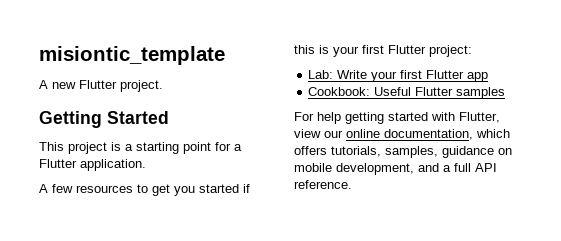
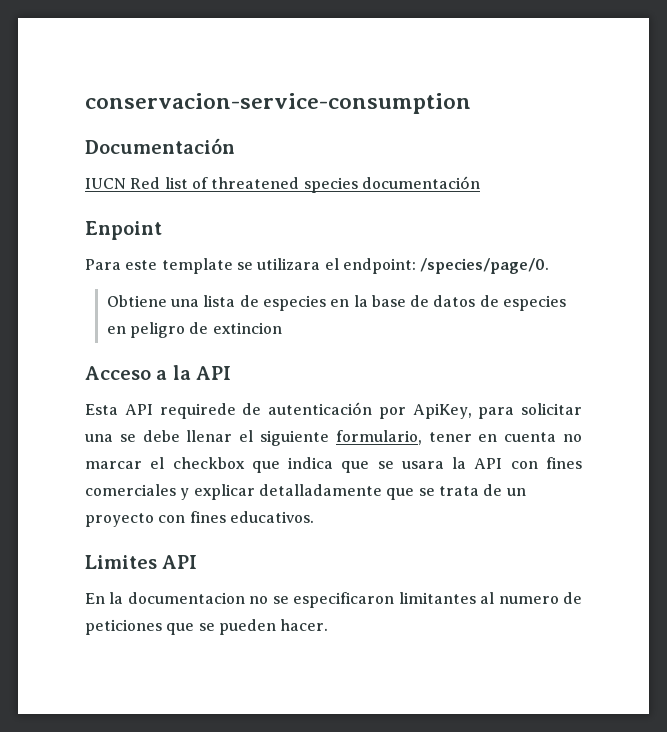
[39,46,225,65] [39,80,163,92] [39,111,169,128] [39,142,242,154] [39,159,146,171] [39,184,250,196] [294,45,472,57] [308,70,489,82] [308,87,506,99] [294,112,500,124] [294,129,510,140] [294,146,512,158] [294,163,497,175] [294,180,352,189] misiontic_template // A new Flutter project. // Getting Started // This project is a starting point for a Flutter application. // A few resources to get you started if this is your first Flutter project: // Lab: Write your first Flutter app // Cookbook: Useful Flutter samples // For help getting started with Flutter, view our online documentation, which offers tutorials, samples, guidance on mobile development, and a full API reference. -> [85,93,471,114] [85,138,235,154] [85,176,480,193] [85,221,162,240] [85,258,550,274] [106,295,567,311] [106,322,282,338] [85,365,232,380] [85,402,582,419] [85,430,583,446] [85,457,582,473] [85,484,526,500] [85,511,314,527] [85,555,198,569] [85,592,583,608] [85,619,329,635] conservacion-service-consumption // Documentación // IUCN Red list of threatened species documentación // Enpoint // Para este template se utilizara el endpoint: /species/page/0. // Obtiene una lista de especies en la base de datos de especies en peligro de extincion // Acceso a la API // Esta API requirede de autenticación por ApiKey, para solicitar una se debe llenar el siguiente formulario, tener en cuenta no marcar el checkbox que indica que se usara la API con fines comerciales y explicar detalladamente que se trata de un proyecto con fines educativos. // Limites API // En la documentacion no se especificaron limitantes al numero de peticiones que se pueden hacer.

